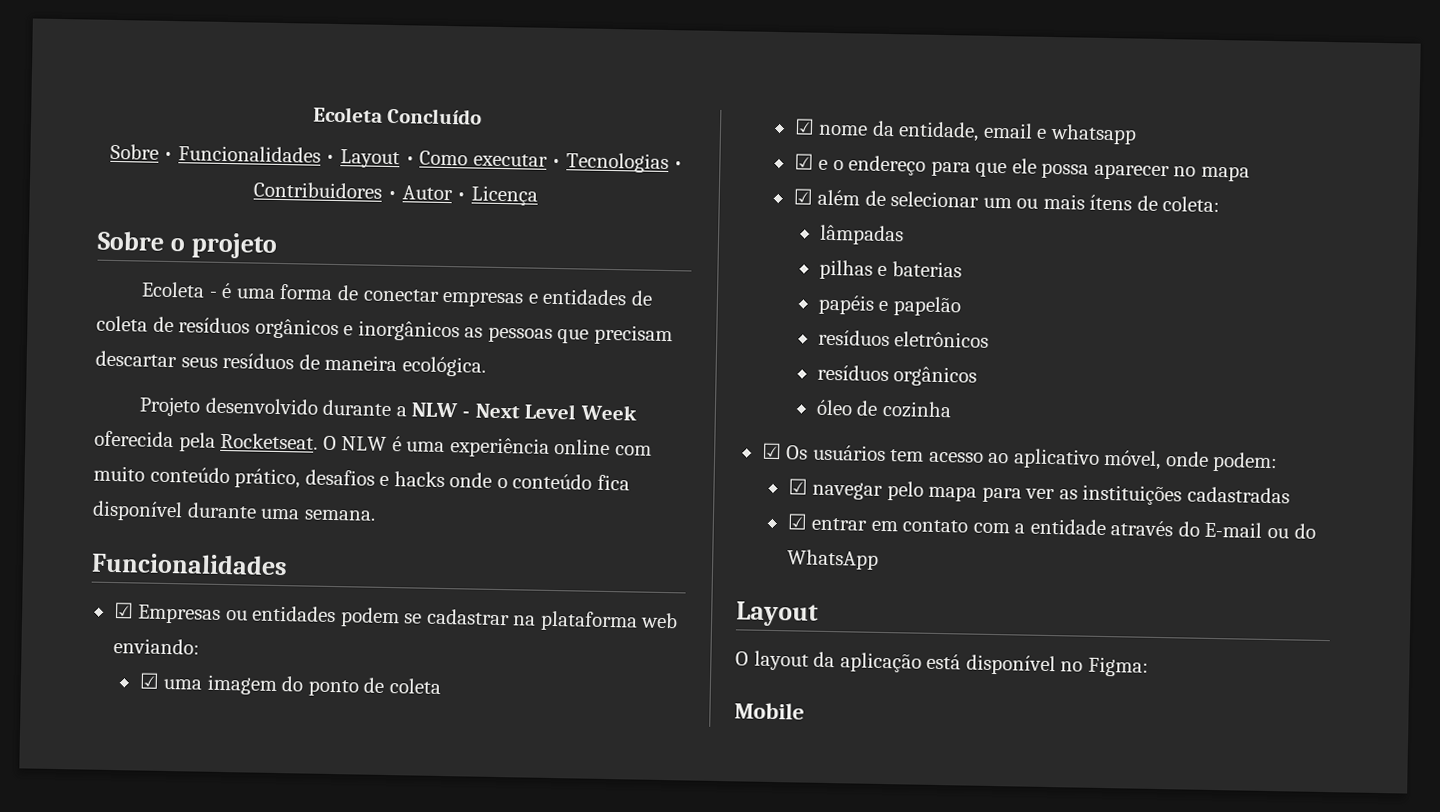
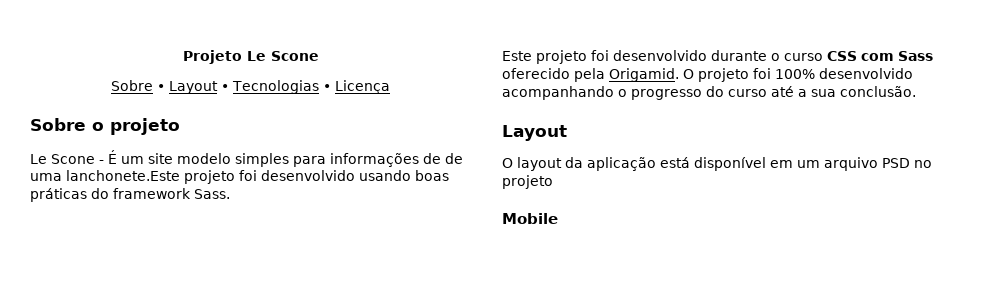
[312,106,483,125] Ecoleta Concluído -> [182,50,319,64] Projeto Le Scone
[177,145,684,174] [253,181,538,206] [97,230,278,259] [141,281,653,308] [96,315,673,346] [95,350,486,377] [139,396,637,421] [94,430,652,458] [93,465,630,491] [92,500,376,522] [91,552,288,576] [113,602,679,632] [112,638,200,655] [138,672,441,697] [793,118,1137,145] [793,153,1250,182] [792,188,1221,213] [818,224,904,246] [818,259,962,280] [817,294,962,317] [817,329,990,348] [816,364,978,387] [815,399,952,419] [761,442,1279,473] [787,478,1290,506] [786,513,1316,539] [786,549,879,570] Funcionalidades • Layout • Como executar • Tecnologias • Contribuidores • Autor • Licença // Sobre o projeto // Ecoleta - é uma forma de conectar empresas e entidades de coleta de resíduos orgânicos e inorgânicos as pessoas que precisam descartar seus resíduos de maneira ecológica. // Projeto desenvolvido durante a NLW - Next Level Week oferecida pela Rocketseat. O NLW é uma experiência online com muito conteúdo prático, desafios e hacks onde o conteúdo fica disponível durante uma semana. // Funcionalidades // ☑ Empresas ou entidades podem se cadastrar na plataforma web enviando: // ☑ uma imagem do ponto de coleta // ☑ nome da entidade, email e whatsapp // ☑ e o endereço para que ele possa aparecer no mapa // ☑ além de selecionar um ou mais ítens de coleta: // lâmpadas // pilhas e baterias // papéis e papelão // resíduos eletrônicos // resíduos orgânicos // óleo de cozinha // ☑ Os usuários tem acesso ao aplicativo móvel, onde podem: // ☑ navegar pelo mapa para ver as instituições cadastradas // ☑ entrar em contato com a entidade através do E-mail ou do WhatsApp -> [169,80,390,94] [30,118,180,135] [30,150,463,167] [30,170,449,184] [30,188,230,202] [502,50,933,64] [502,68,913,82] [502,86,916,100] Layout • Tecnologias • Licença // Sobre o projeto // Le Scone - É um site modelo simples para informações de de uma lanchonete.Este projeto foi desenvolvido usando boas práticas do framework Sass. // Este projeto foi desenvolvido durante o curso CSS com Sass oferecido pela Origamid. O projeto foi 100% desenvolvido acompanhando o progresso do curso até a sua conclusão.
[1060,656,1149,677] no Figma: -> [770,157,932,171] [502,175,553,189] em um arquivo PSD no projeto

